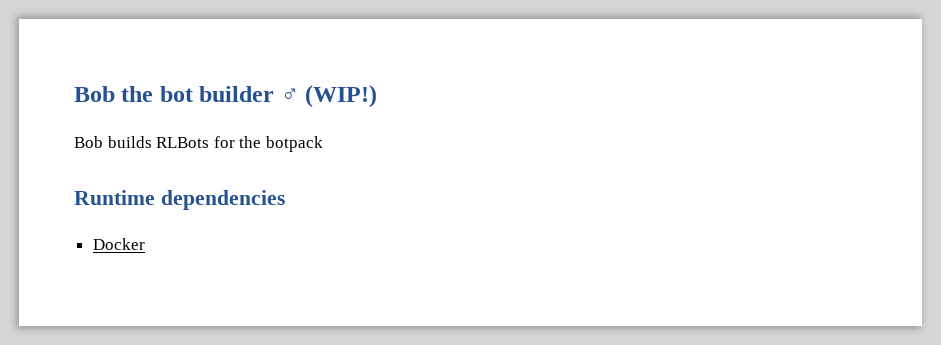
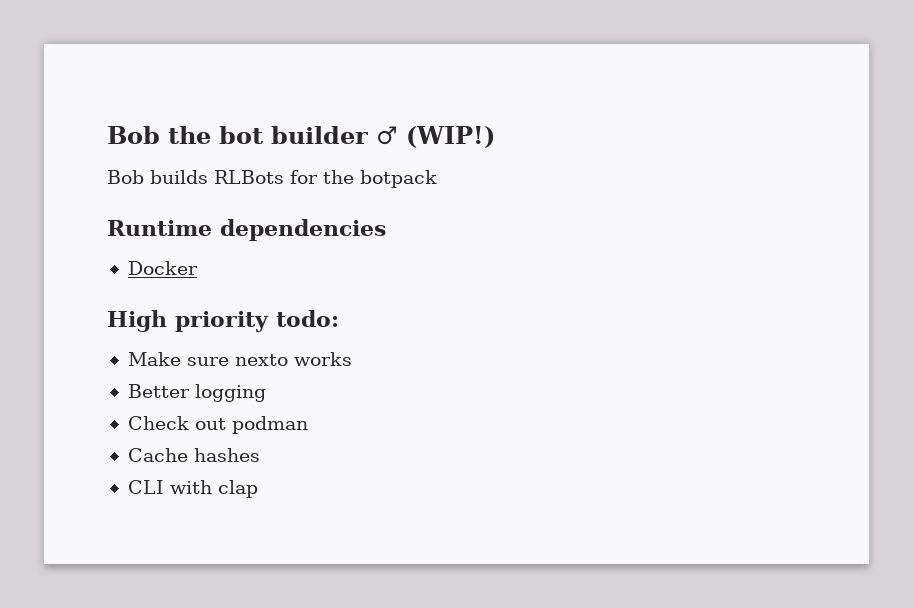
(145, 244) none -> [107,310,339,332] [127,352,352,366] [127,384,266,402] [127,416,308,434] [127,448,260,462] [127,480,258,498] // High priority todo: // Make sure nexto works // Better logging // Check out podman // Cache hashes // CLI with clap

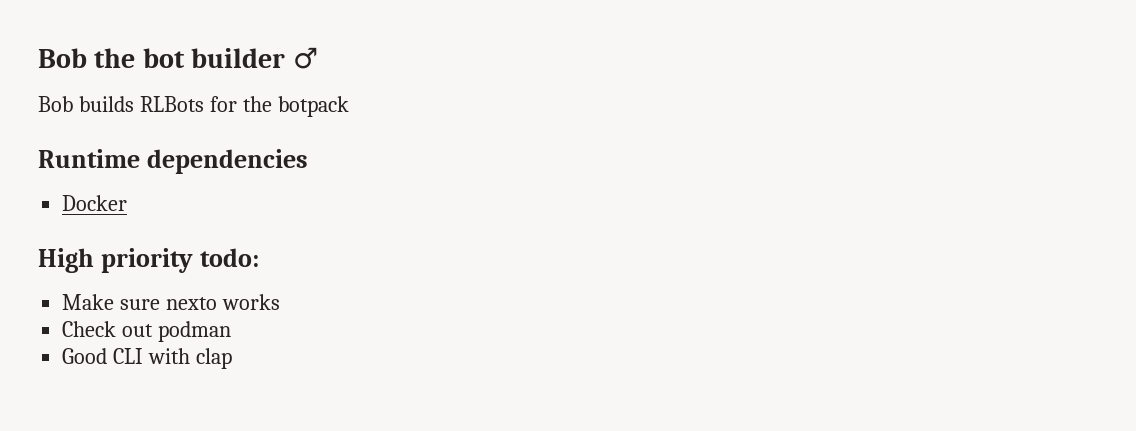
[406,126,495,148] (WIP!) -> (318, 58) none
[127,384,266,402] // Better logging -> (281, 302) none
[127,448,260,462] Cache hashes // -> [62,348,108,364] Good

